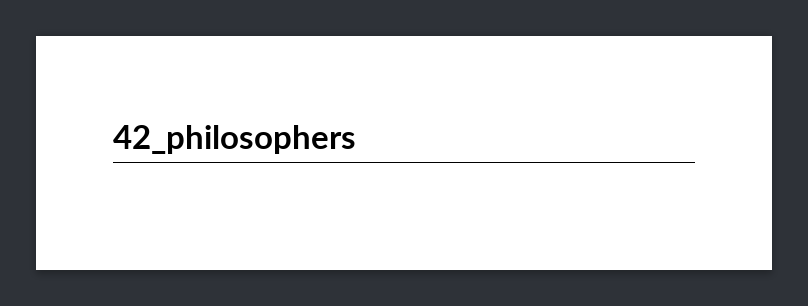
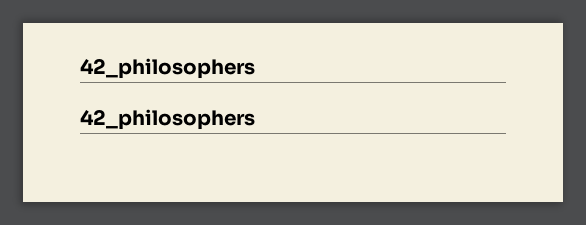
[113,125,356,154] 42_philosophers -> [80,58,255,79] [80,109,255,130] 42_philosophers // 42_philosophers

